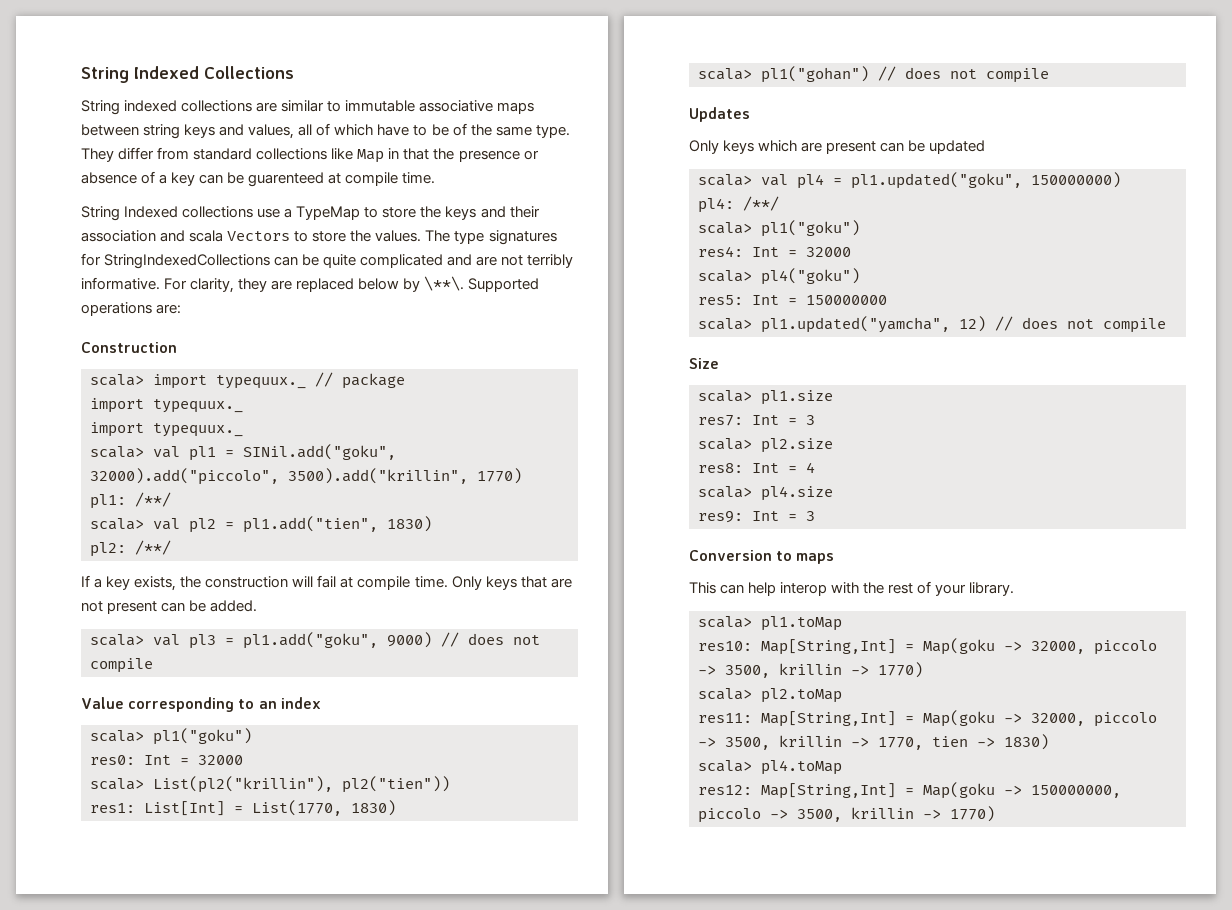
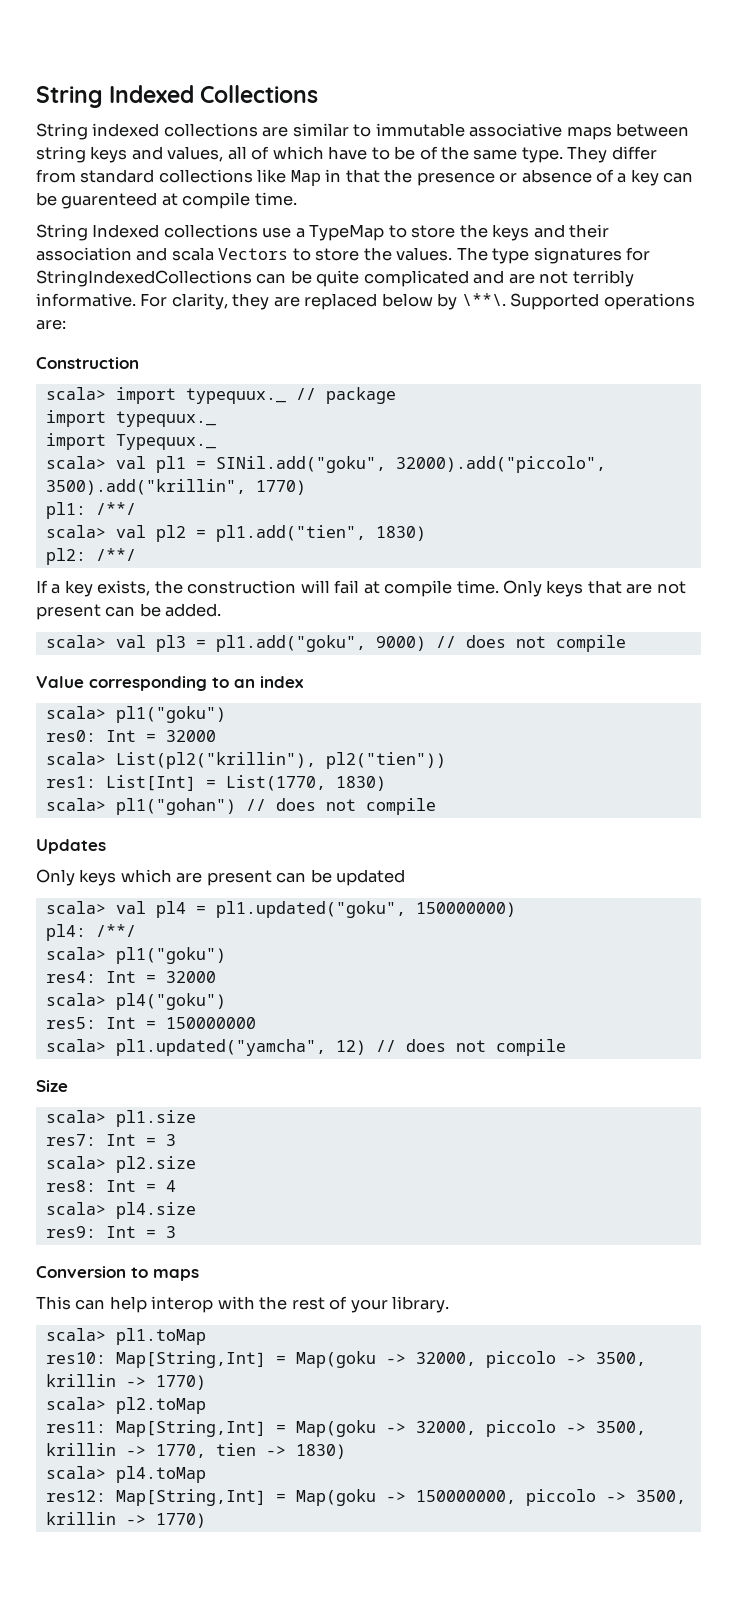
[153,423,243,437] typequux._ -> [115,434,216,450] Typequux._

